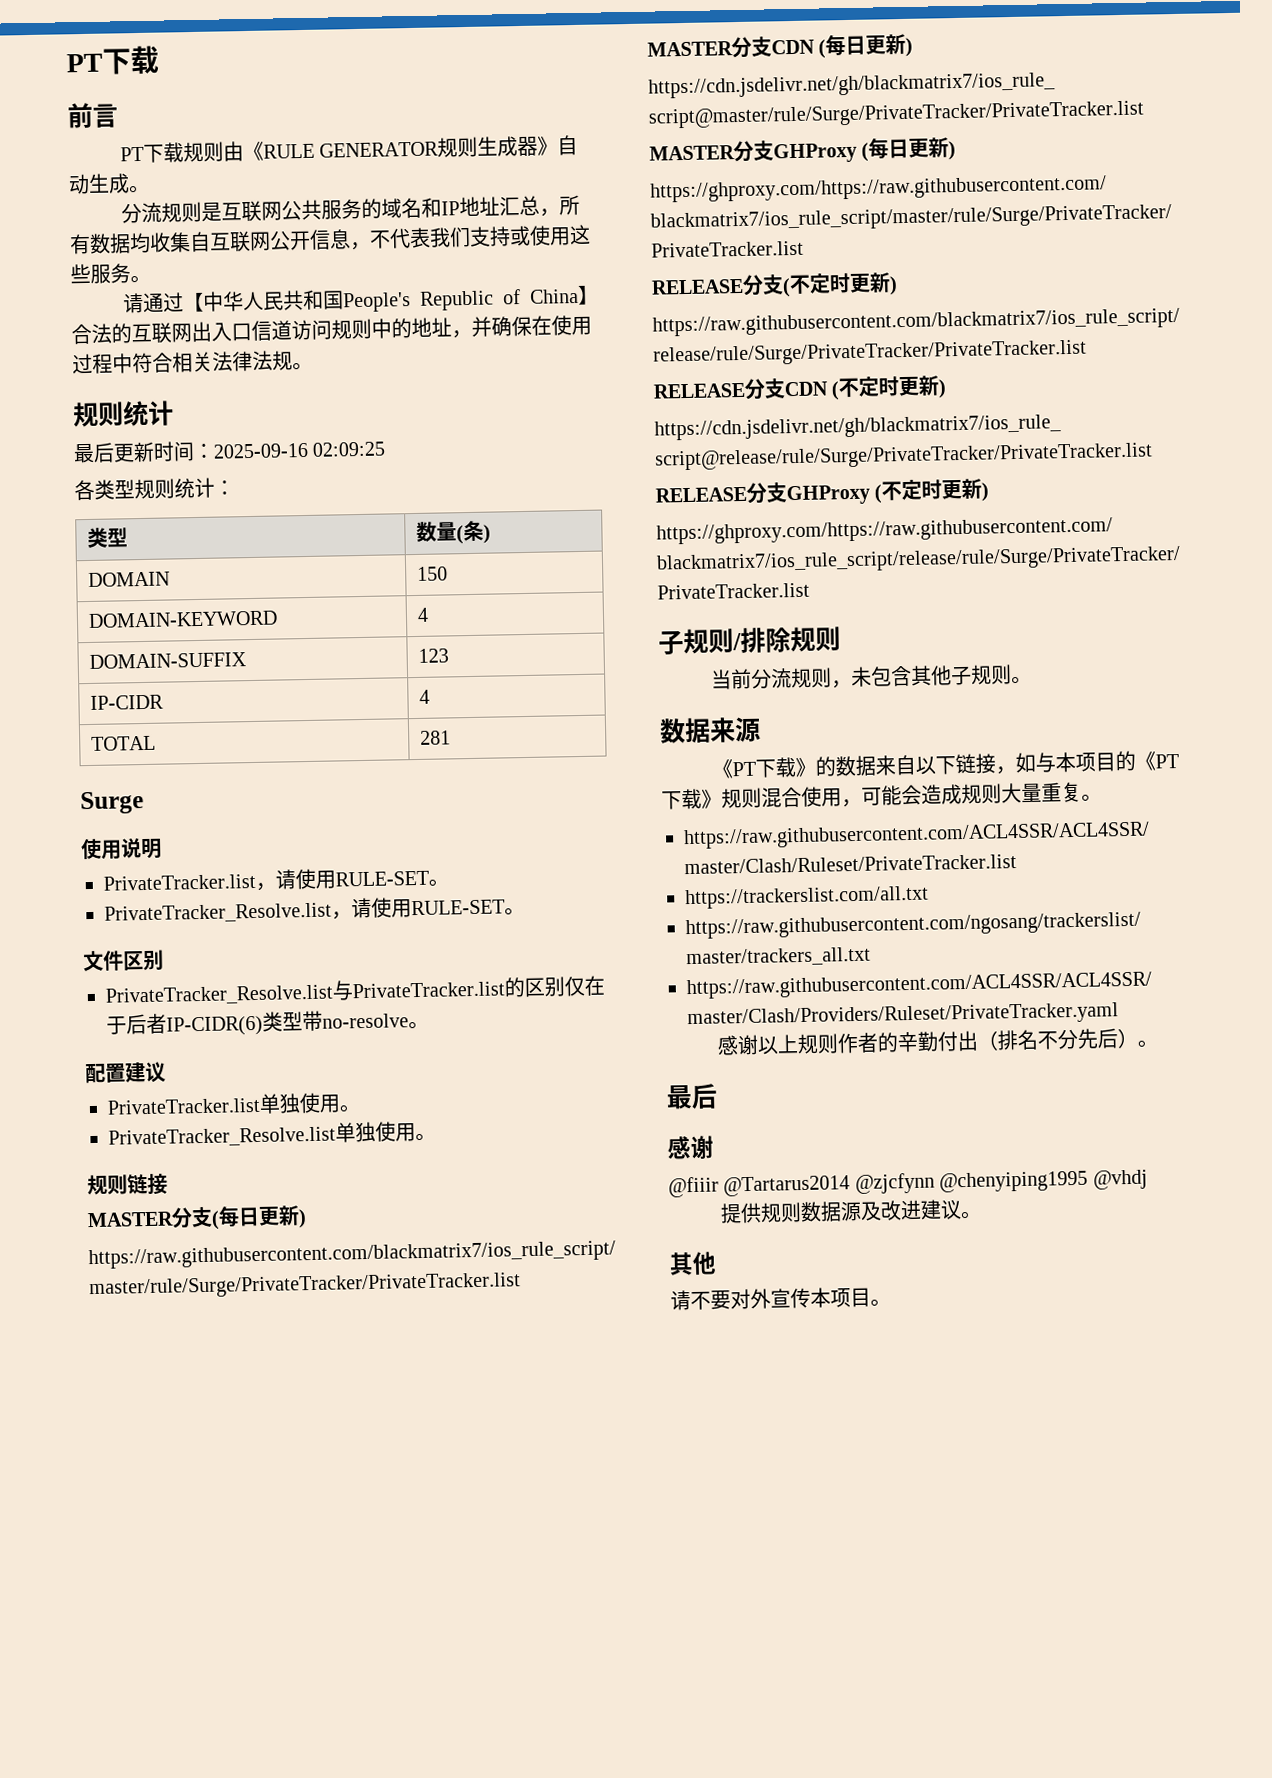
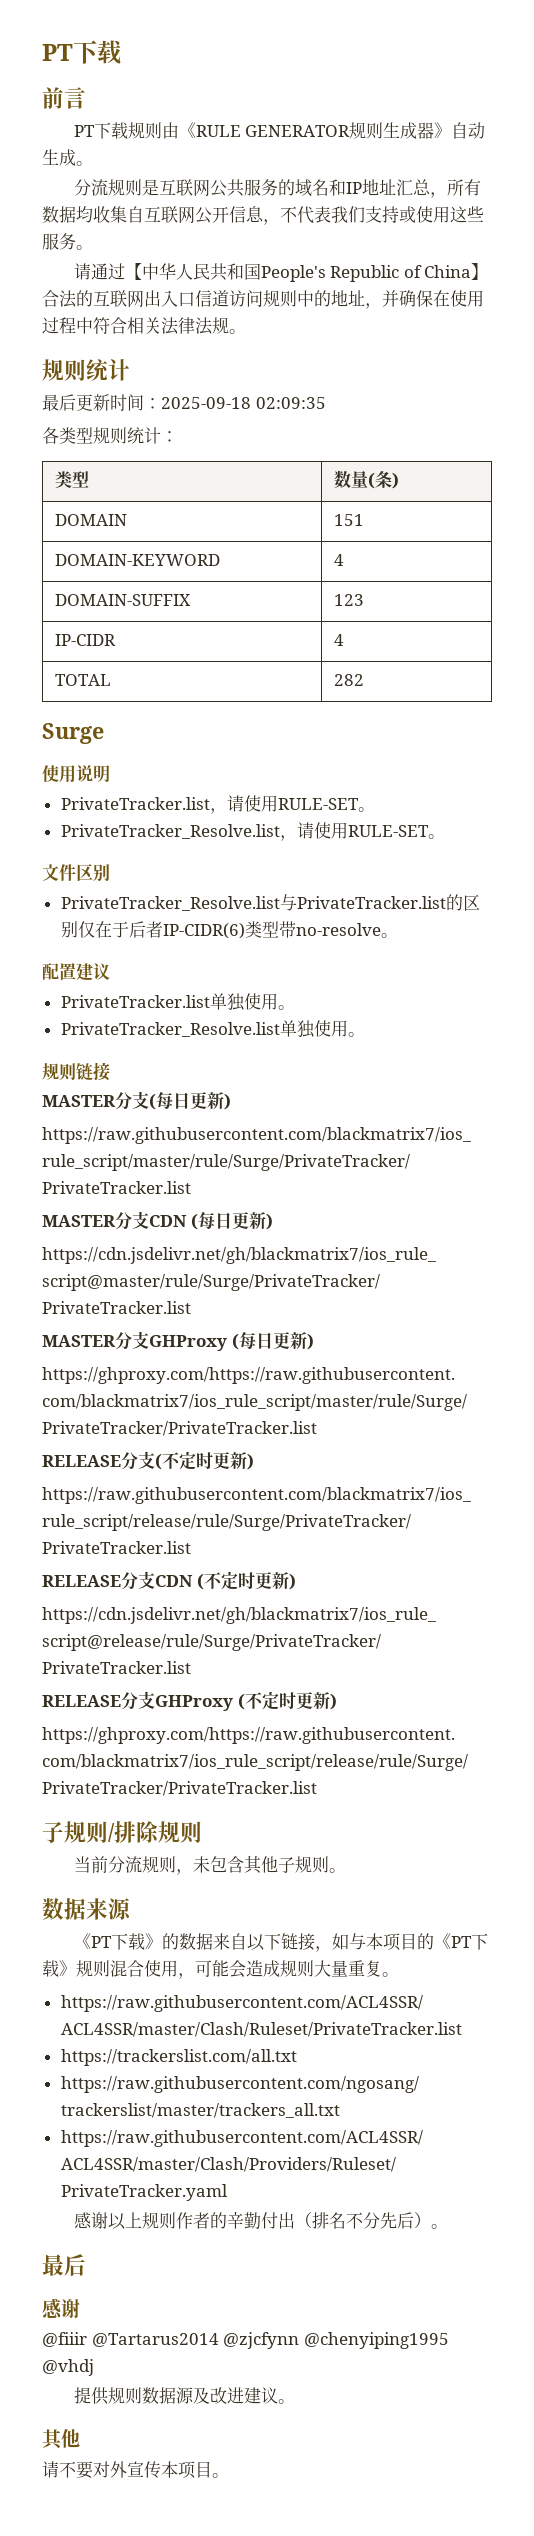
[213,441,387,459] 2025-09-16 02:09:25 -> [161,397,326,409] 2025-09-18 02:09:35
[416,566,448,581] 150 -> [334,514,365,526] 151
[419,730,451,745] 281 -> [334,674,365,686] 282

